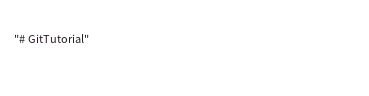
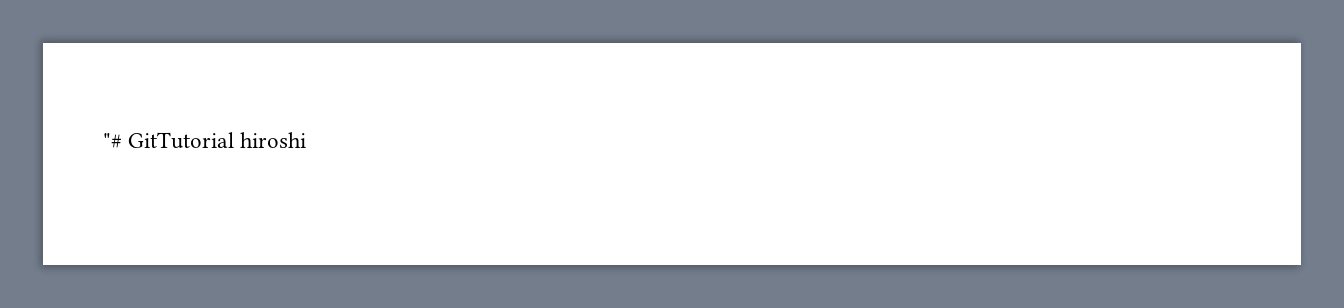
[27,34,89,43] GitTutorial" -> [128,132,307,149] GitTutorial hiroshi

